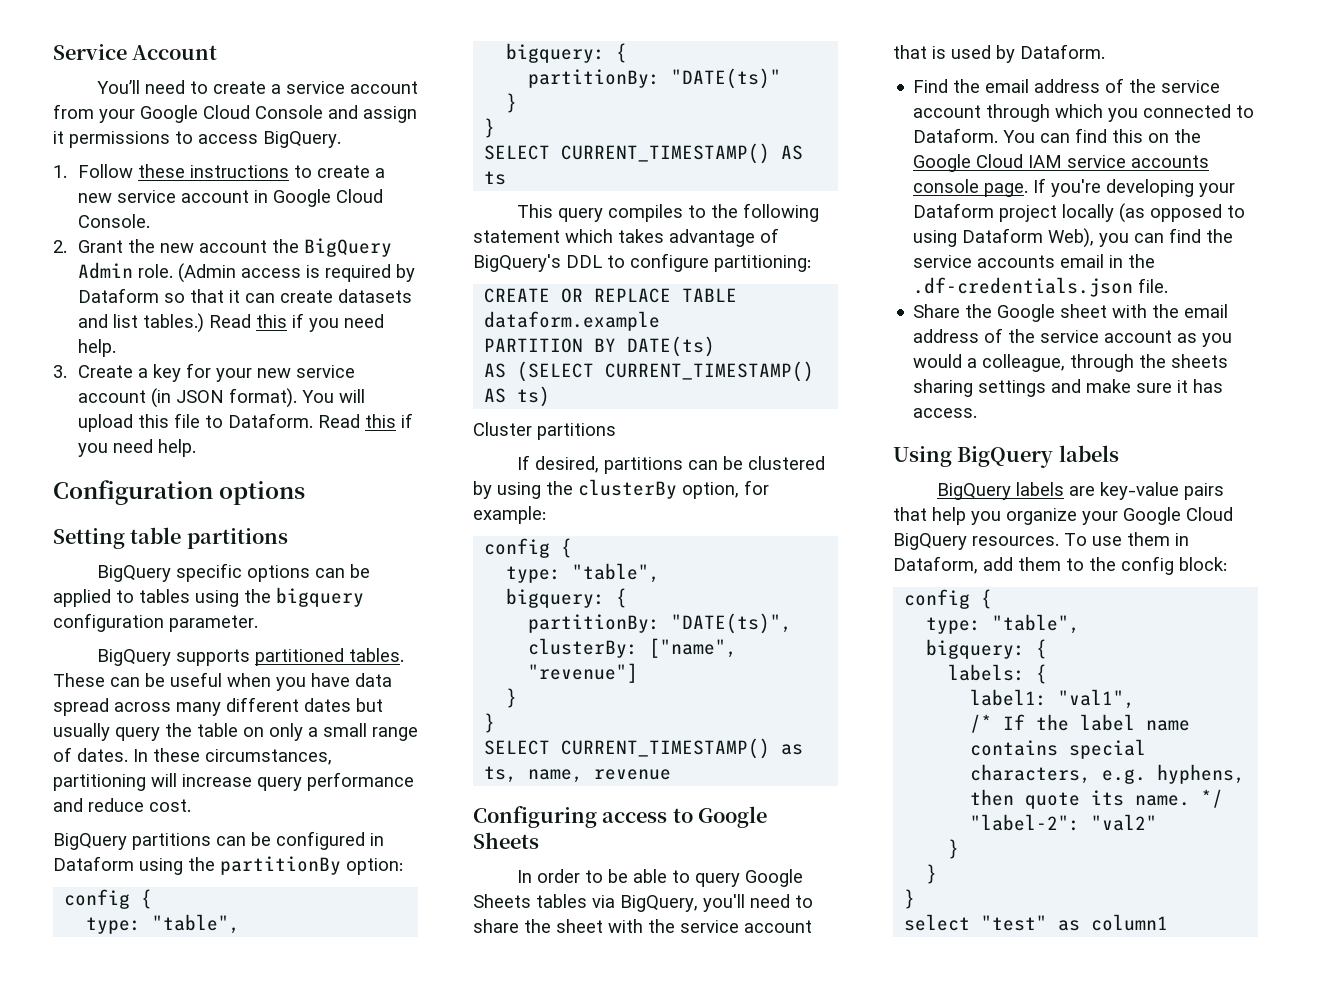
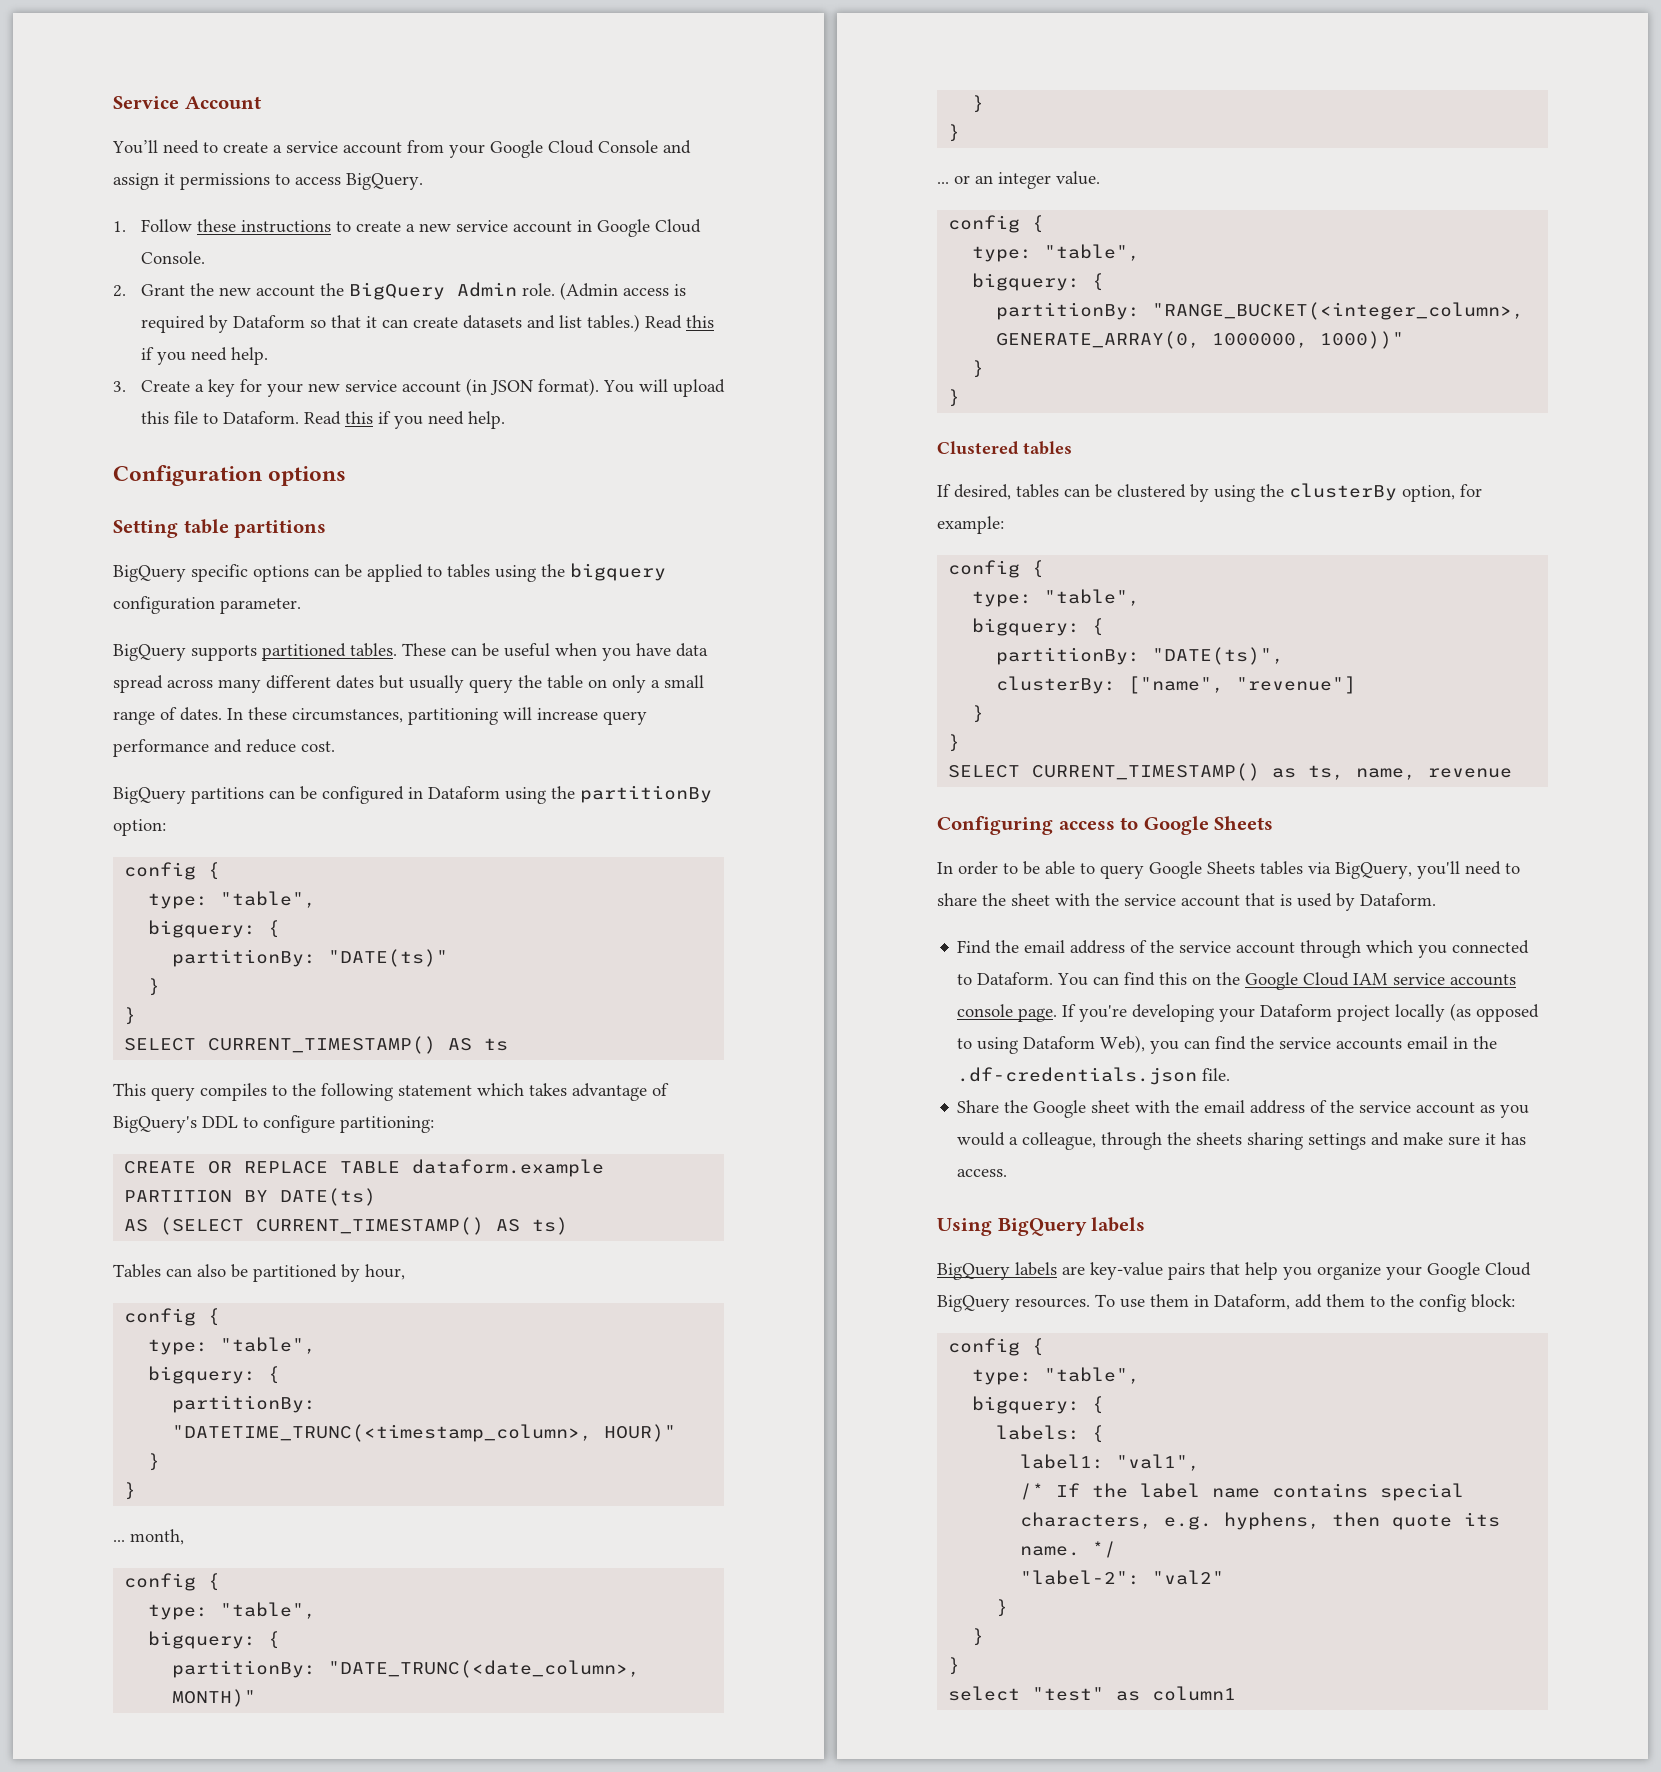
[473,422,616,440] Cluster partitions -> [113,1264,405,1282] [124,1308,221,1326] [148,1337,317,1355] [148,1366,281,1384] [172,1395,317,1413] [172,1424,677,1442] [148,1453,161,1471] [124,1482,137,1500] [113,1529,184,1545] [124,1573,221,1591] [148,1602,317,1620] [148,1631,281,1649] [172,1660,641,1678] [172,1689,257,1707] [972,95,985,113] [948,124,961,142] [937,171,1100,189] [948,215,1045,233] [972,244,1141,262] [972,273,1105,291] [996,302,1525,320] [996,331,1405,349] [972,360,985,378] [948,389,961,407] [937,441,1072,455] Tables can also be partitioned by hour, // config { // type: "table", // bigquery: { // partitionBy: "DATETIME_TRUNC(<timestamp_column>, HOUR)" // } // } // ... month, // config { // type: "table", // bigquery: { // partitionBy: "DATE_TRUNC(<date_column>, MONTH)" // } // } // ... or an integer value. // config { // type: "table", // bigquery: { // partitionBy: "RANGE_BUCKET(<integer_column>, GENERATE_ARRAY(0, 1000000, 1000))" // } // } // Clustered tables
[603,457,683,474] partitions -> [1016,484,1059,498] tables

